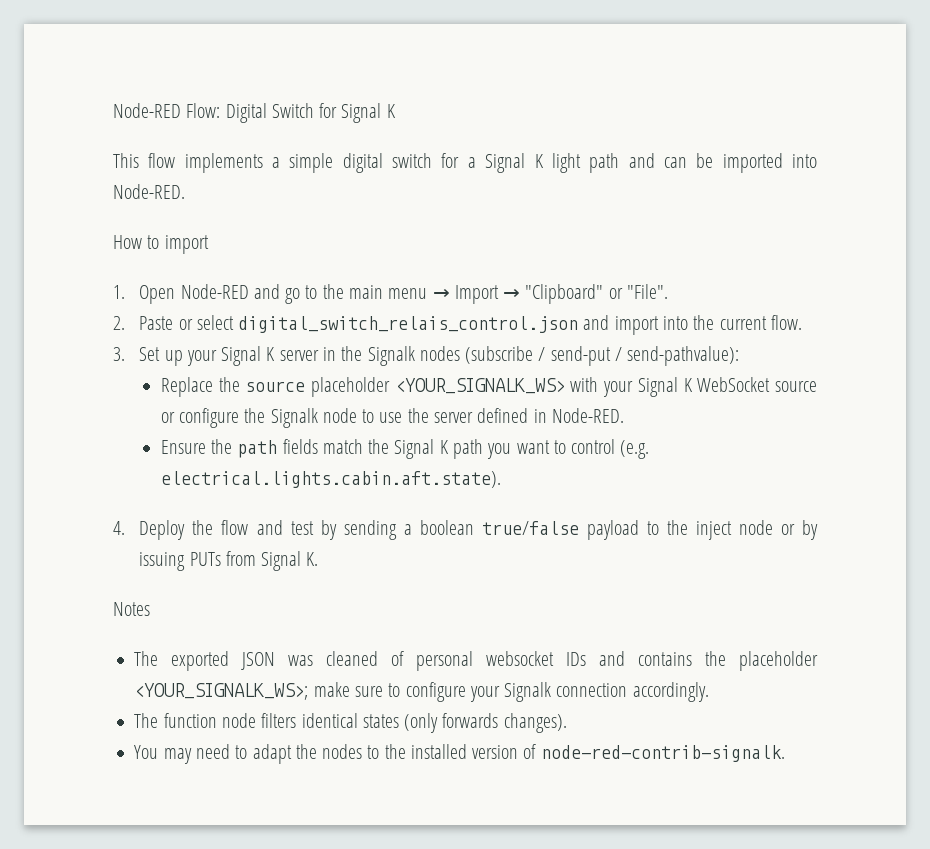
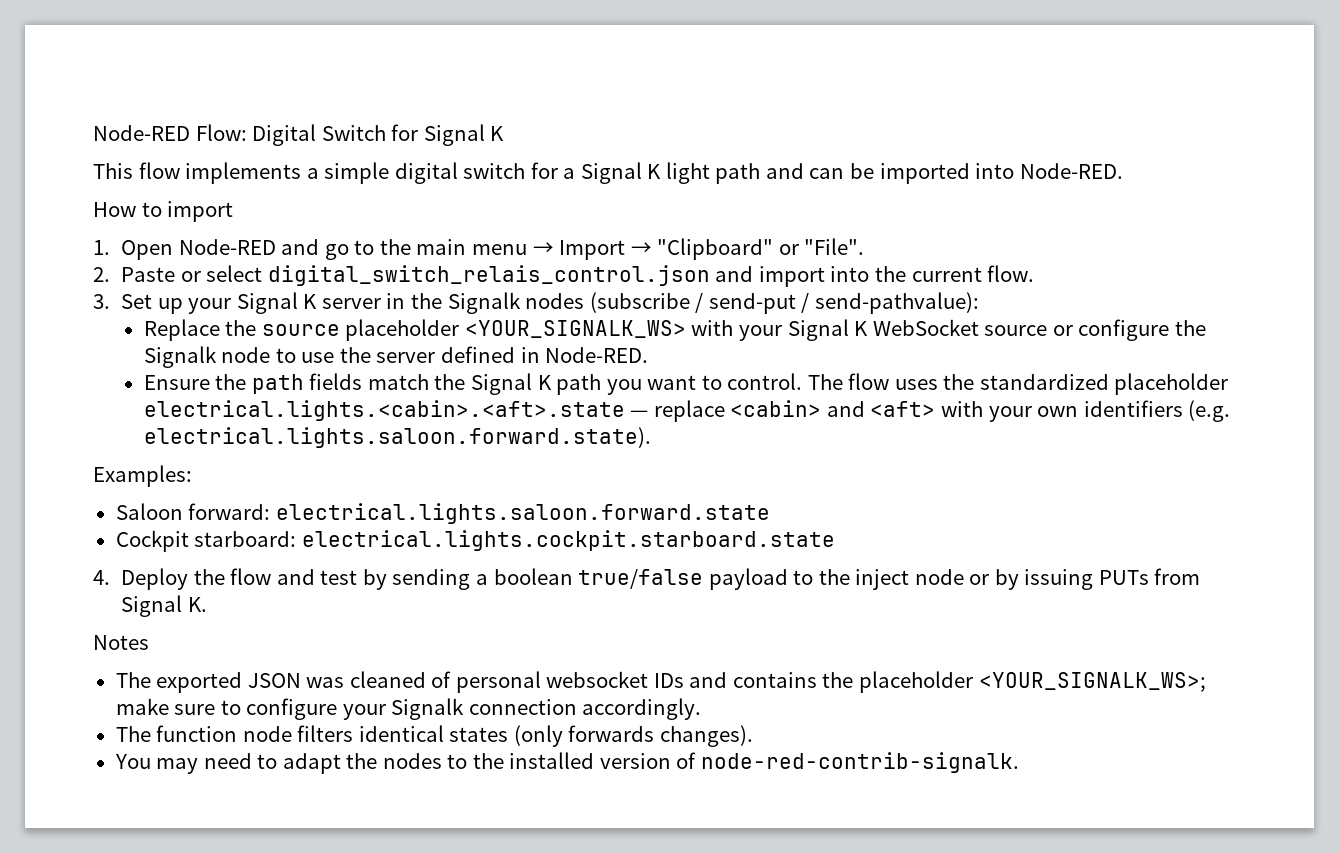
[571,439,650,459] [160,471,501,488] control (e.g. electrical.lights.cabin.aft.state). -> [727,373,1229,395] [143,400,1231,422] [143,427,651,448] [93,465,192,487] [115,503,770,524] [115,530,835,552] control. The flow uses the standardized placeholder electrical.lights.<cabin>.<aft>.state — replace <cabin> and <aft> with your own identifiers (e.g. electrical.lights.saloon.forward.state). // Examples: // Saloon forward: electrical.lights.saloon.forward.state // Cockpit starboard: electrical.lights.cockpit.starboard.state

